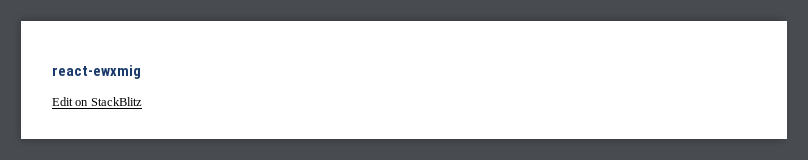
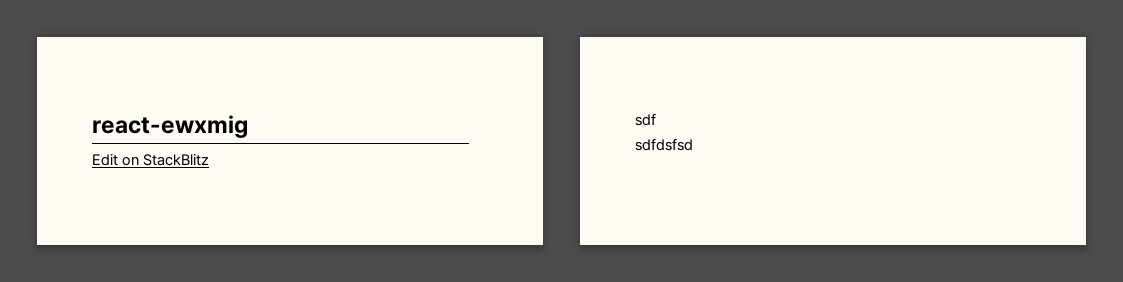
(142, 101) none -> [635,113,656,126] [635,138,693,151] // sdf // sdfdsfsd

